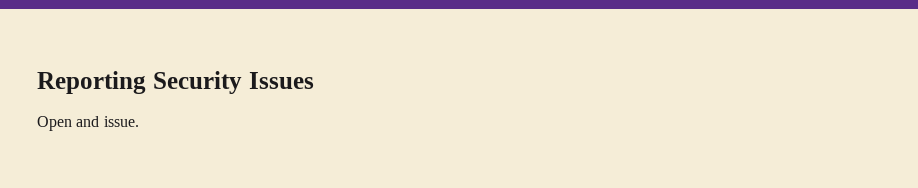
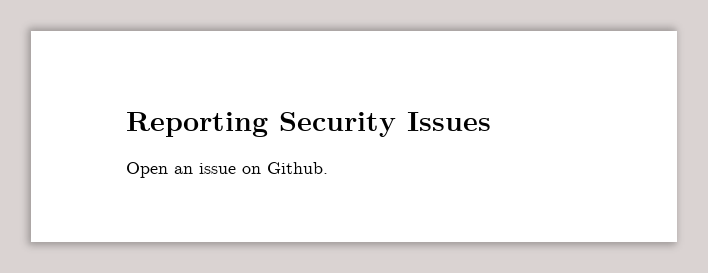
[76,116,139,127] and issue. -> [174,162,328,174] an issue on Github.

